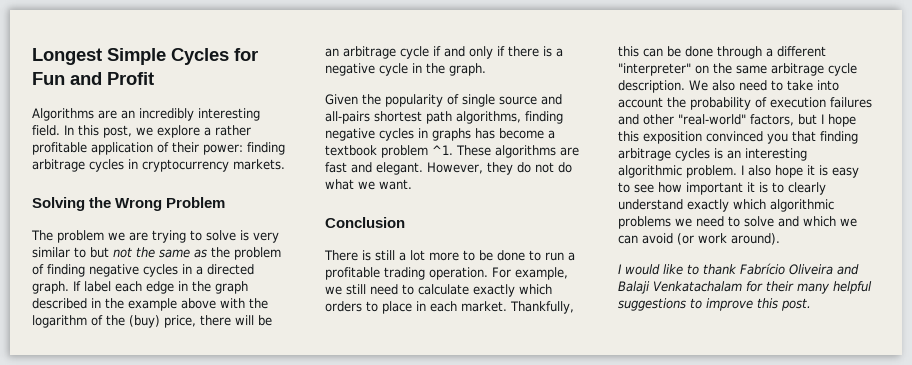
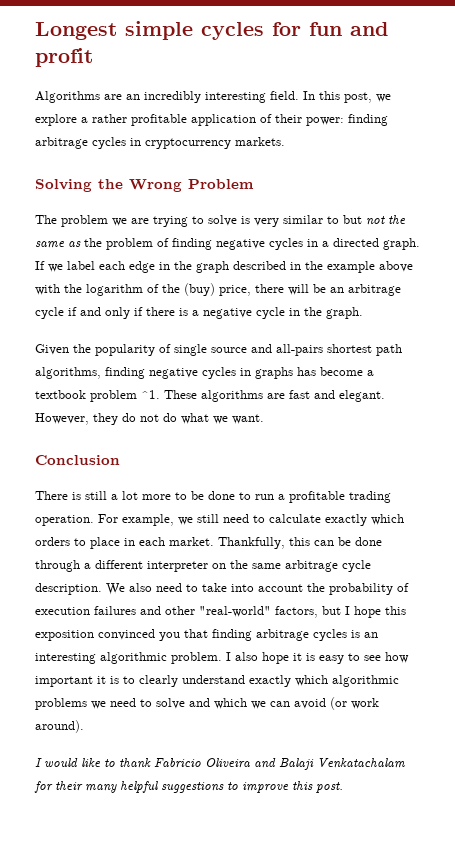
[107,48,258,65] [32,72,154,85] Simple Cycles for Fun and Profit -> [125,21,388,40] [35,48,93,67] simple cycles for fun and profit
(81, 286) none -> [48,264,63,272] we
[618,63,691,76] "interpreter" -> [147,561,208,572] interpreter
[740,263,785,275] Fabrício -> [154,758,201,768] Fabricio

